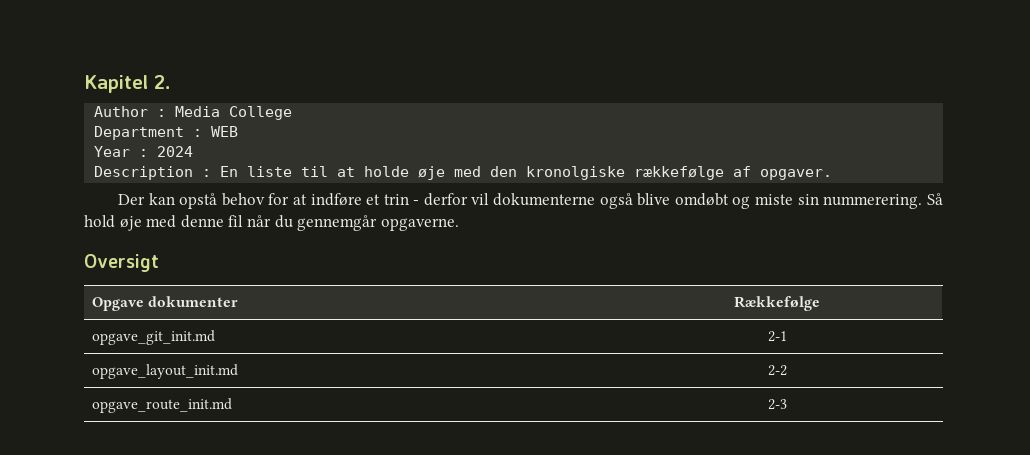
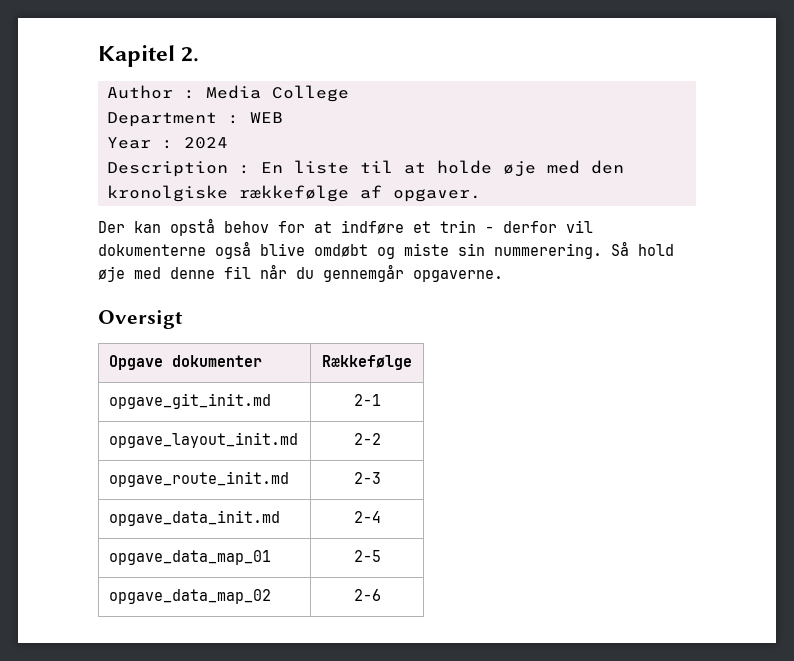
(787, 404) none -> [109,510,281,526] [353,511,381,523] [109,550,272,565] [353,550,381,562] [109,589,272,604] [353,589,381,601] // opgave_data_init.md | 2-4 // opgave_data_map_01 | 2-5 // opgave_data_map_02 | 2-6

